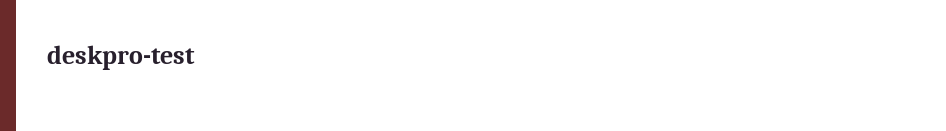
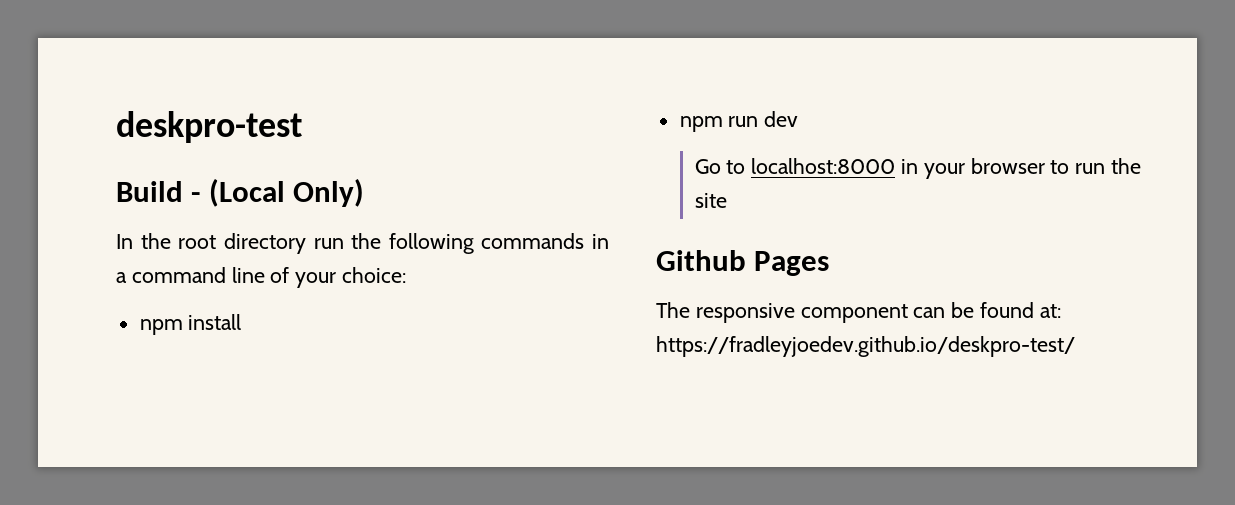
(195, 57) none -> [116,178,365,207] [116,233,609,254] [116,267,407,288] [139,314,242,335] [679,111,799,132] [694,158,1142,179] [694,193,727,208] [656,250,830,276] [656,302,1061,323] [656,336,1075,357] // Build - (Local Only) // In the root directory run the following commands in a command line of your choice: // npm install // npm run dev // Go to localhost:8000 in your browser to run the site // Github Pages // The responsive component can be found at: https://fradleyjoedev.github.io/deskpro-test/

